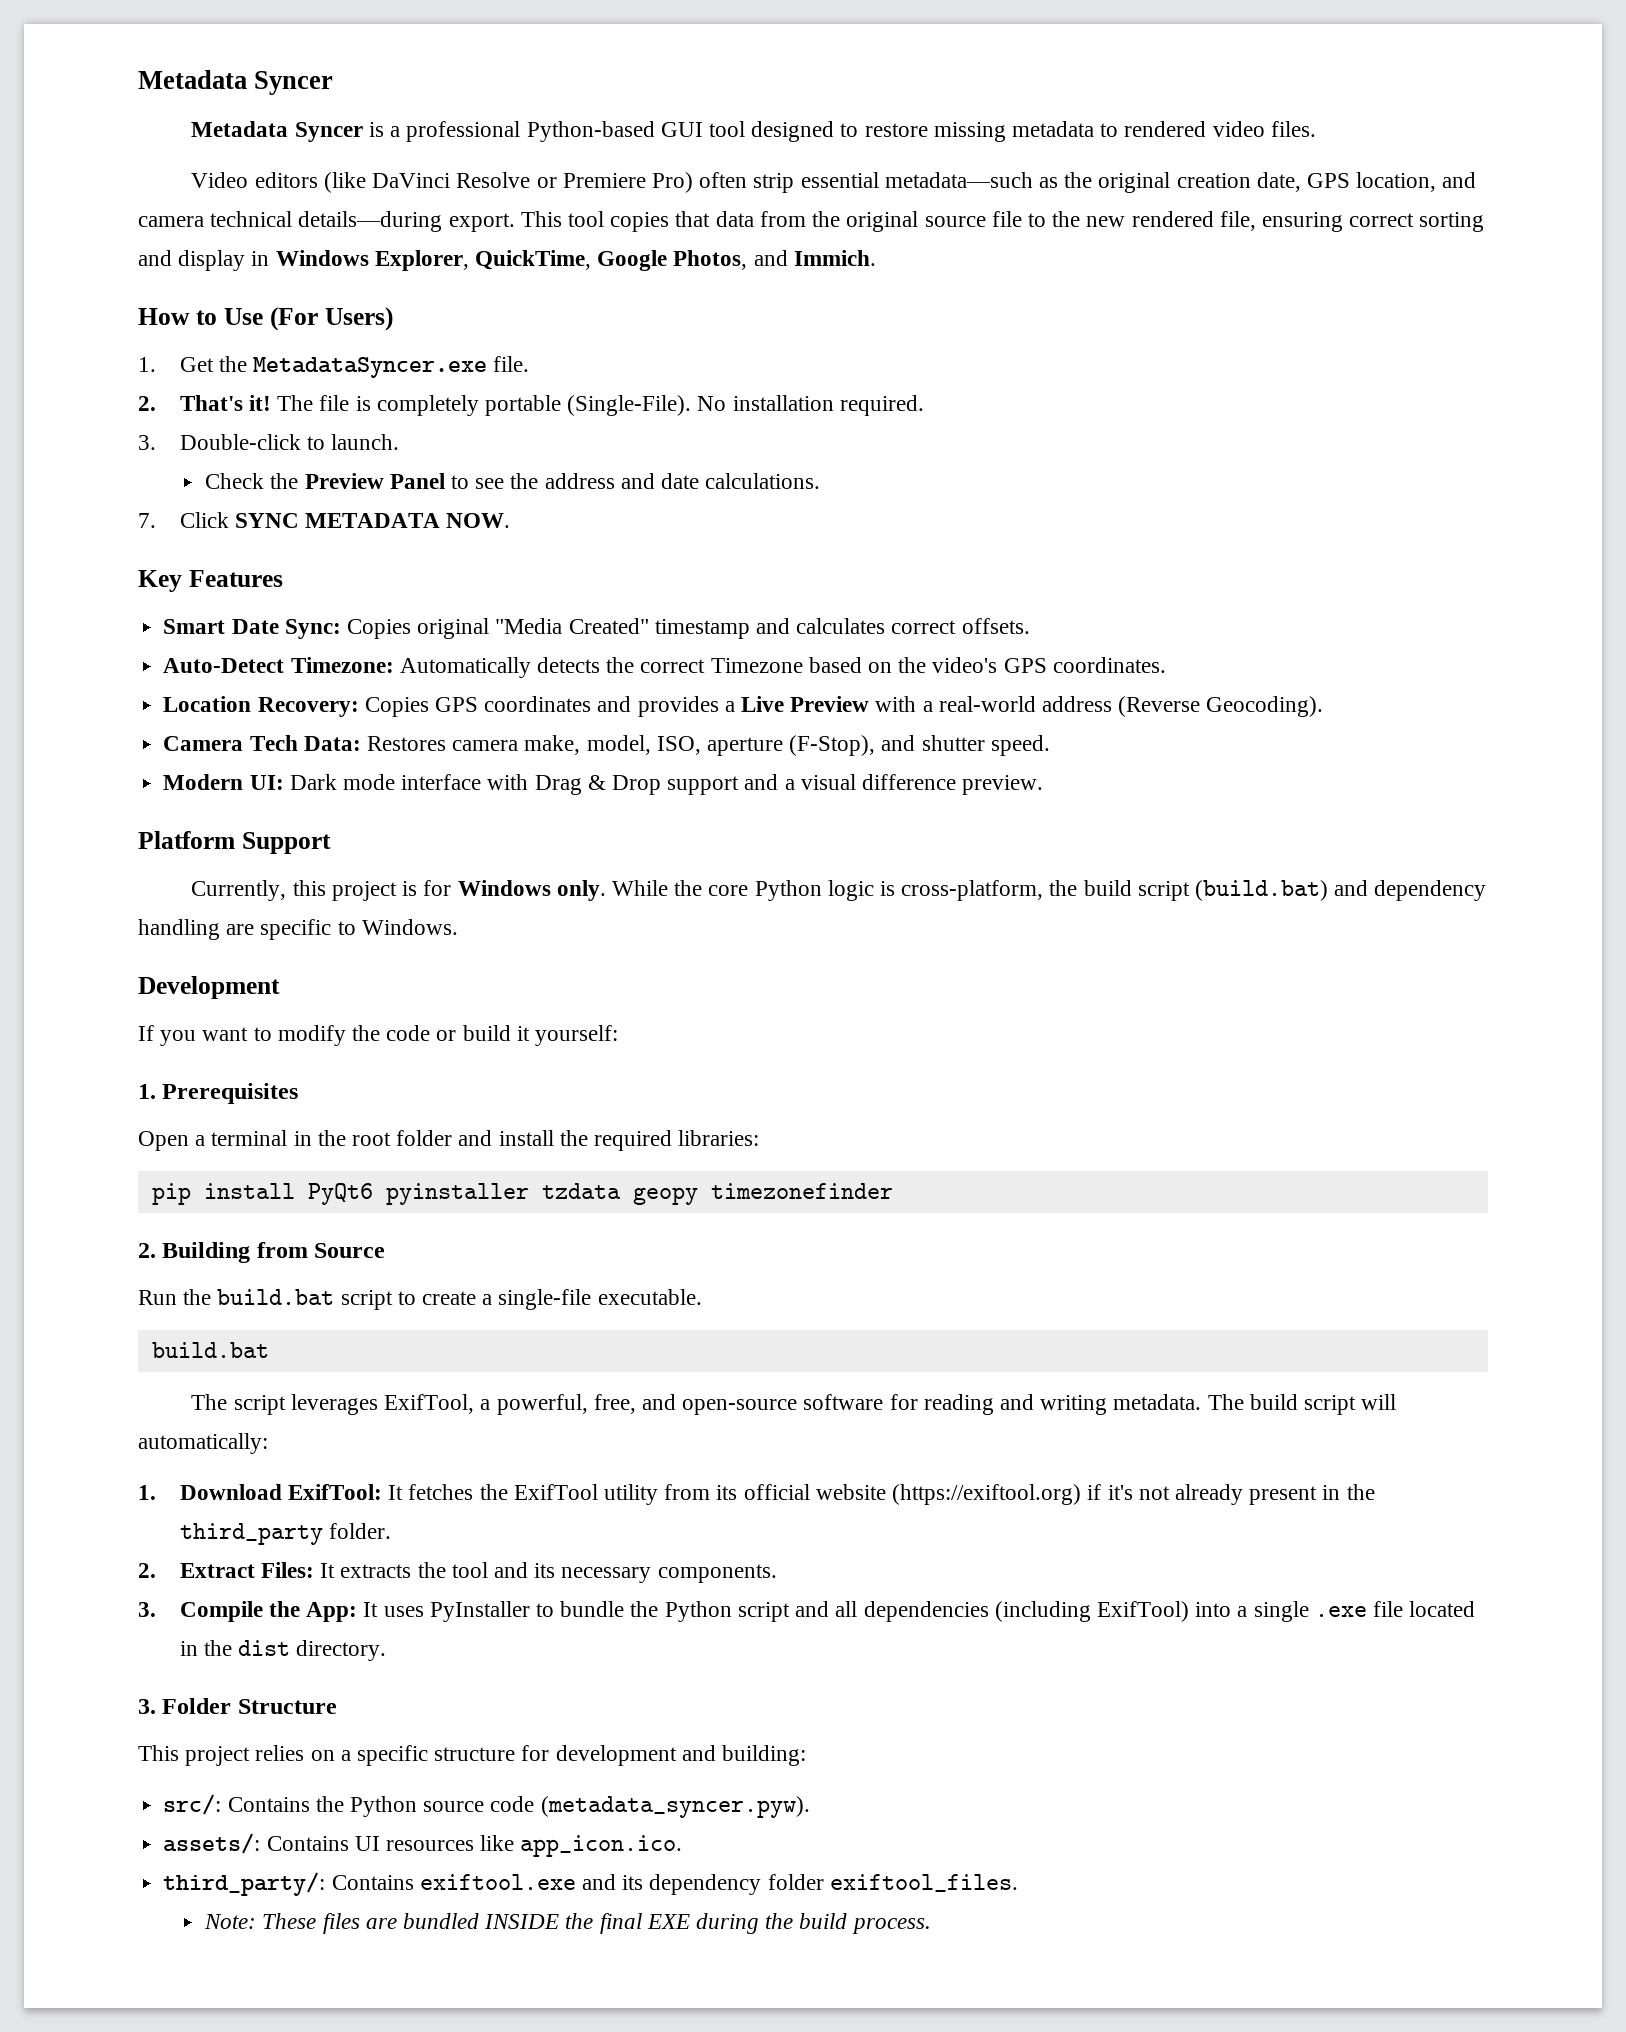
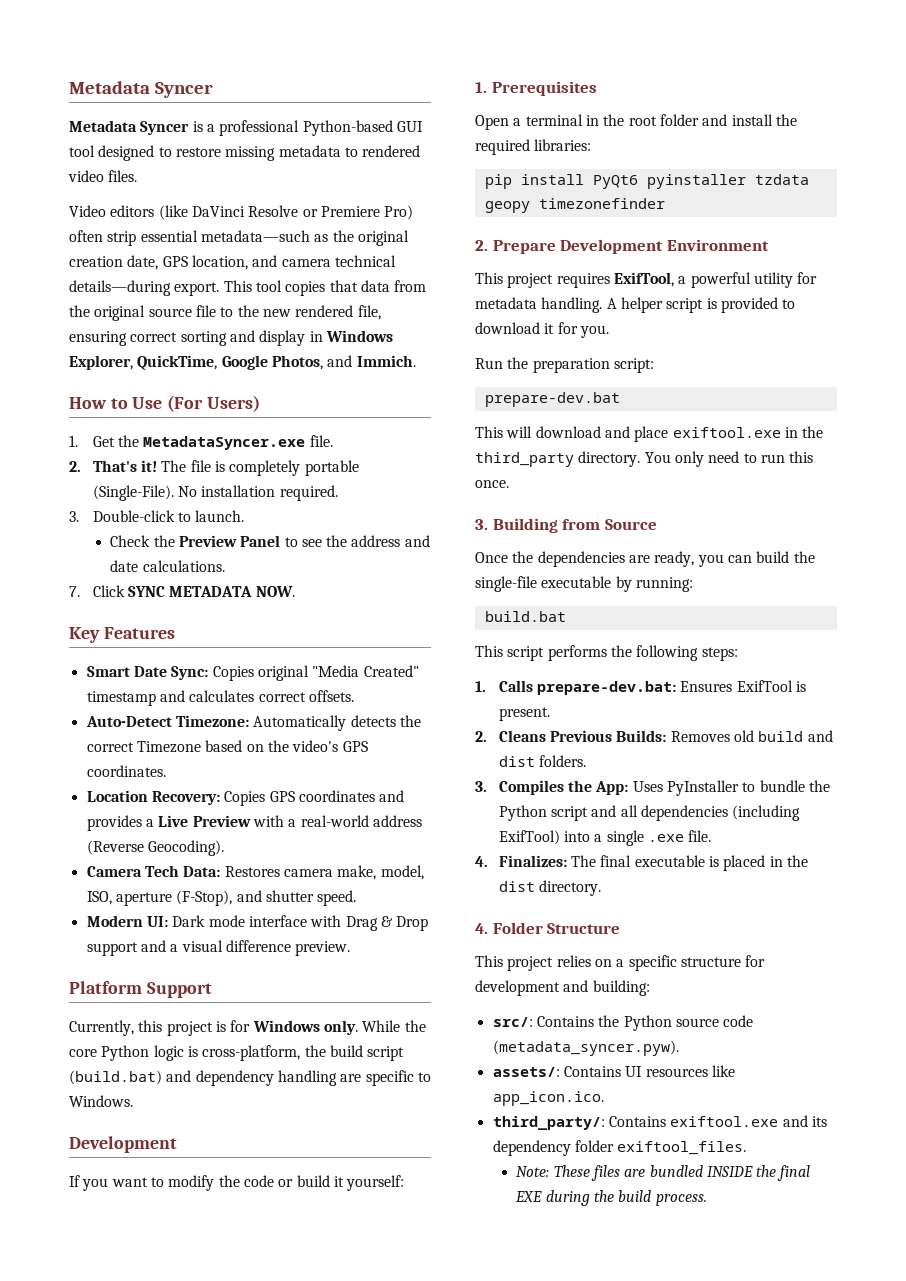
[162,1242,386,1263] [138,1289,702,1310] [151,1342,269,1358] [191,1394,1397,1415] [138,1433,268,1454] [138,1484,1375,1505] [179,1523,391,1545] [138,1562,777,1583] [138,1601,263,1622] Building from Source // Run the build.bat script to create a single-file executable. // build.bat // The script leverages ExifTool, a powerful, free, and open-source software for reading and writing metadata. The build script will automatically: // 1. Download ExifTool: It fetches the ExifTool utility from its official website (https://exiftool.org) if it's not already present in the third_party folder. // 2. Extract Files: It extracts the tool and its necessary components. // 3. Compile -> [492,239,769,254] [475,272,818,288] [475,297,796,313] [475,322,609,338] [475,357,654,373] [484,392,620,407] [475,426,824,442] [475,451,814,467] [475,480,509,488] [475,518,657,533] [475,551,815,567] [475,576,693,592] [484,611,566,622] [475,645,738,661] [475,680,806,695] [498,707,550,721] [475,730,833,742] [498,755,586,767] [475,780,564,795] Prepare Development Environment // This project requires ExifTool, a powerful utility for metadata handling. A helper script is provided to download it for you. // Run the preparation script: // prepare-dev.bat // This will download and place exiftool.exe in the third_party directory. You only need to run this once. // 3. Building from Source // Once the dependencies are ready, you can build the single-file executable by running: // build.bat // This script performs the following steps: // 1. Calls prepare-dev.bat: Ensures ExifTool is present. // 2. Cleans Previous Builds: Removes old build and dist folders. // 3. Compiles
[363,1602,424,1617] It uses -> [632,781,663,792] Uses
[1372,1601,1476,1617] file located -> [688,830,712,842] [475,855,766,871] file. // 4. Finalizes: The final executable is placed
[138,1699,156,1714] 3. -> [475,923,488,934] 4.

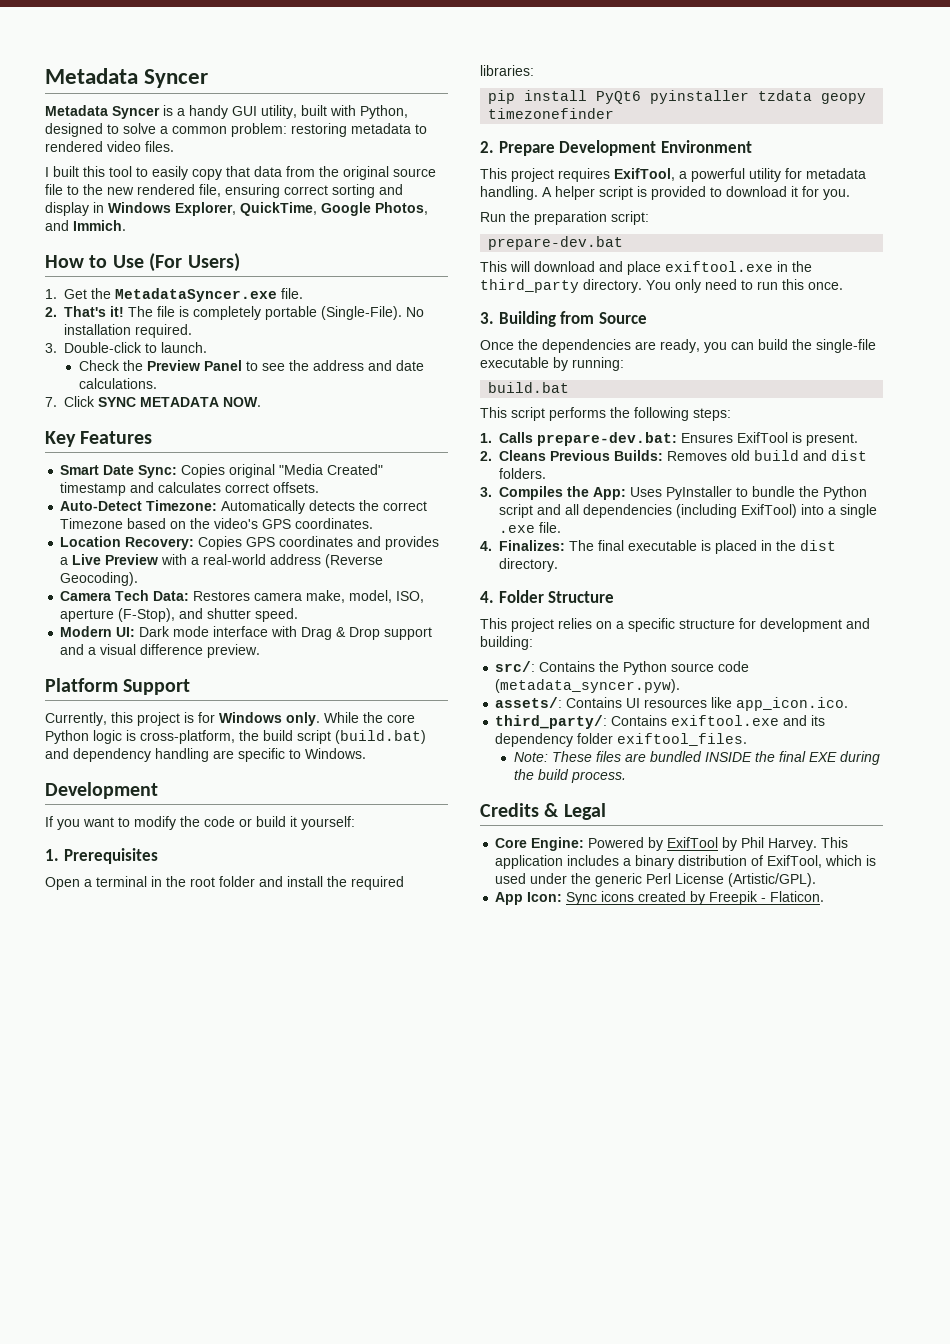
[219,120,423,136] [69,145,276,161] professional Python-based GUI tool designed to restore missing -> [189,105,408,119] [45,123,347,137] handy GUI utility, built with Python, designed to solve a common problem: restoring
[69,205,414,220] [69,230,409,246] [69,255,396,270] [69,280,326,296] Video editors (like DaVinci Resolve or Premiere Pro) often strip essential metadata—such as the original creation date, GPS location, and camera technical details—during export. This tool copies -> [45,166,222,180] I built this tool to easily copy
(707, 1200) none -> [480,803,606,820] [495,837,849,851] [495,855,877,869] [495,873,817,887] [495,891,825,905] // Credits & Legal // Core Engine: Powered by ExifTool by Phil Harvey. This application includes a binary distribution of ExifTool, which is used under the generic Perl License (Artistic/GPL). // App Icon: Sync icons created by Freepik - Flaticon.

